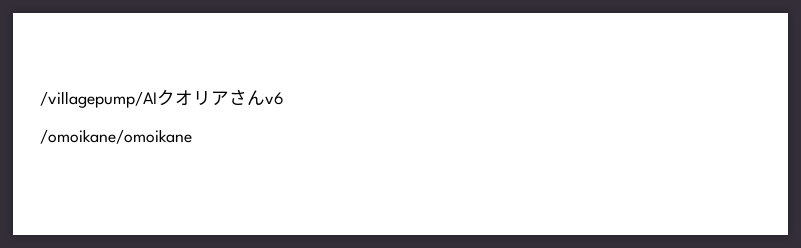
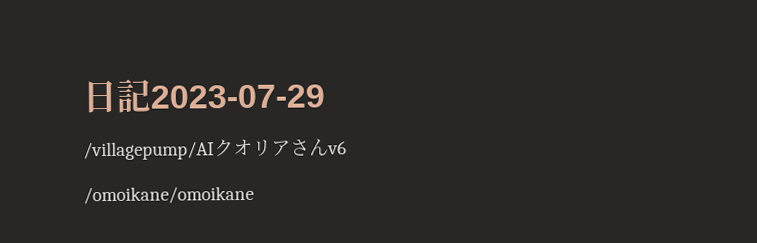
(40, 99) none -> [82,78,325,114] 日記2023-07-29 //

